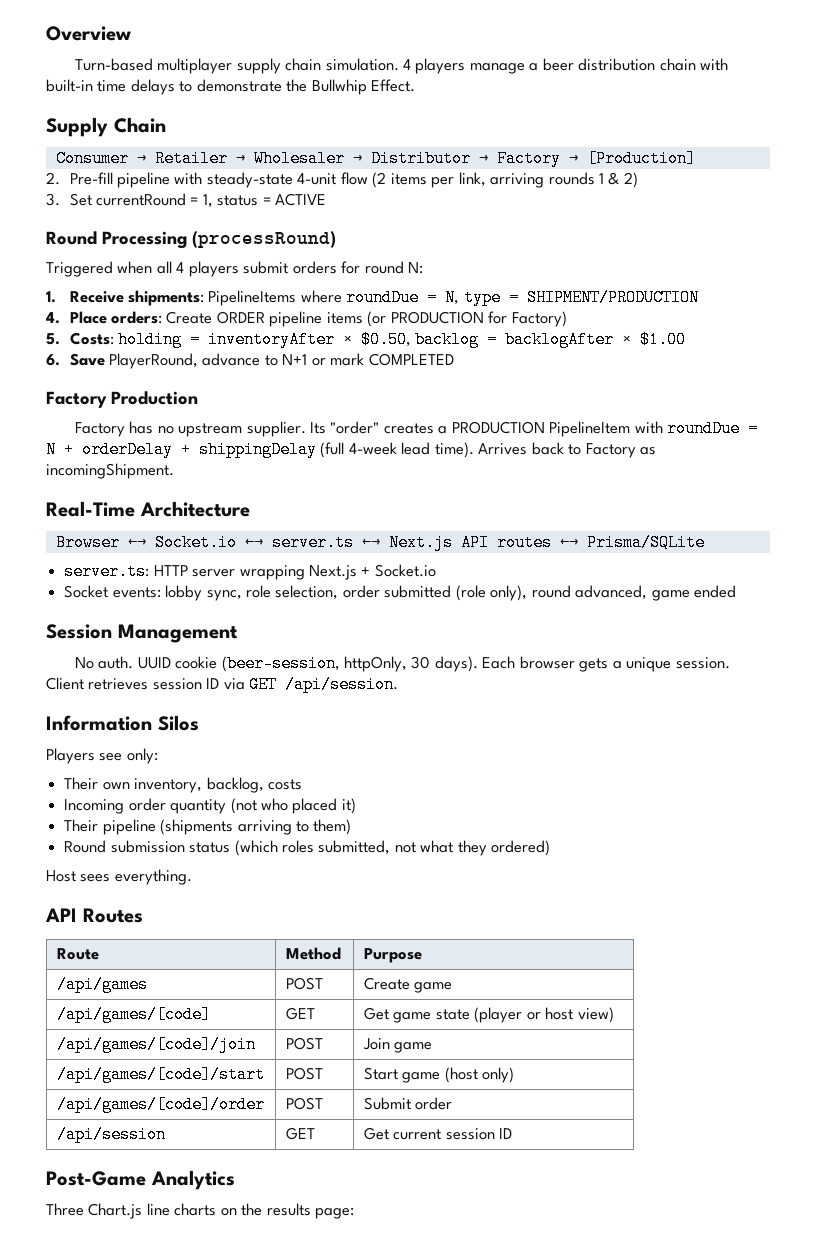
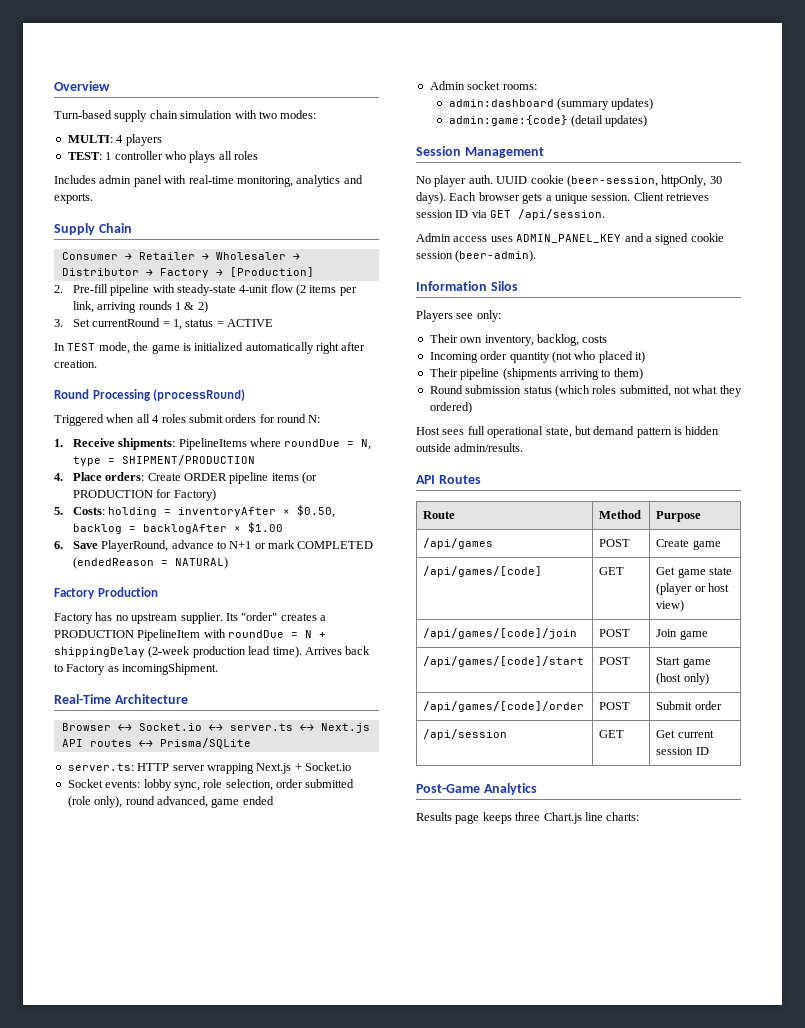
[157,58,233,74] multiplayer -> (112, 114) none
[325,58,729,74] [46,79,416,95] simulation. 4 players manage a beer distribution chain with built-in time delays to demonstrate the Bullwhip Effect. -> [180,110,317,119] [67,134,162,146] [67,151,258,163] [54,175,363,187] [54,193,93,204] simulation with two modes: // MULTI: 4 players // TEST: 1 controller who plays all roles // Includes admin panel with real-time monitoring, analytics and exports.
(327, 199) none -> [54,342,366,354] [54,360,97,368] // In TEST mode, the game is initialized automatically right after creation.
[188,261,239,277] players -> [161,414,186,423] roles
(454, 359) none -> [72,557,228,569] (endedReason = NATURAL)
[82,441,397,458] orderDelay + shippingDelay (full 4-week -> [54,646,246,658] shippingDelay (2-week production
(737, 591) none -> [429,81,537,90] [448,98,654,110] [448,115,648,127] // Admin socket rooms: // admin:dashboard (summary updates) // admin:game:{code} (detail updates)
(94, 663) none -> [434,175,467,187] player
(399, 684) none -> [416,233,724,245] [416,250,537,262] // Admin access uses ADMIN_PANEL_KEY and a signed cookie session (beer-admin).
[114,869,192,885] everything. -> [467,426,720,438] [416,443,524,452] full operational state, but demand pattern is hidden outside admin/results.
[46,1203,355,1219] Three Chart.js line charts on the results page: -> [416,812,640,824] Results page keeps three Chart.js line charts:

